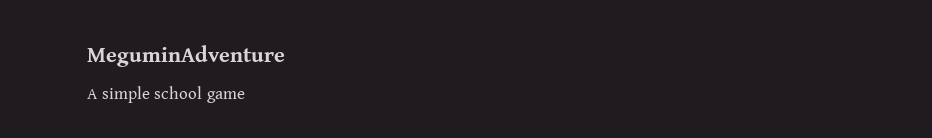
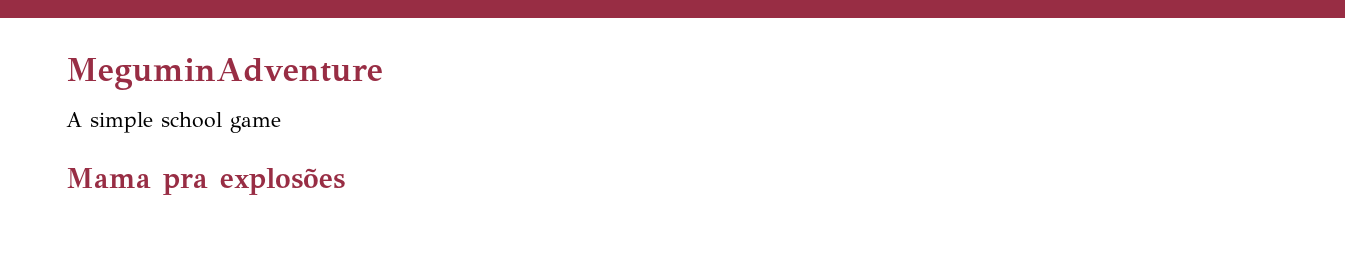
(245, 97) none -> [66,168,345,195] // Mama pra explosões

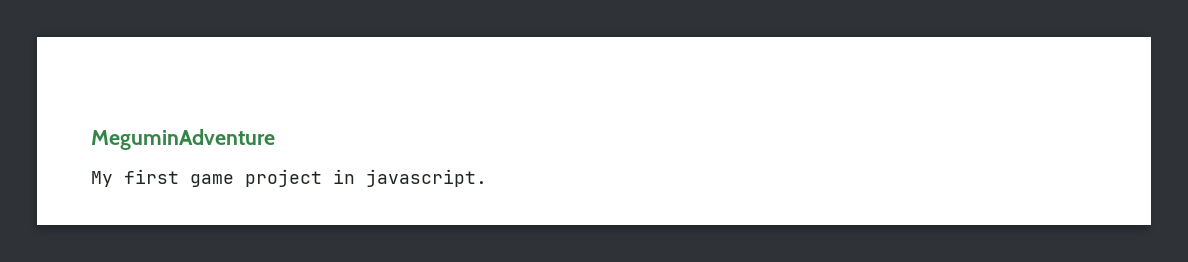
[66,112,281,133] [66,168,345,195] A simple school game // Mama pra explosões -> [91,169,487,187] My first game project in javascript.

